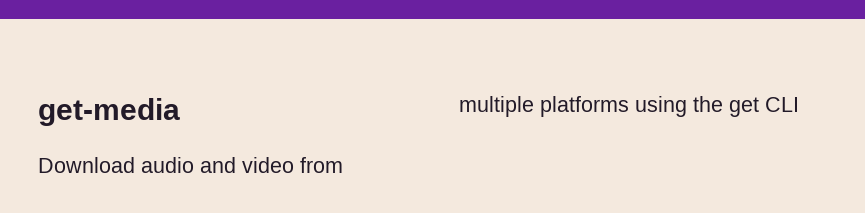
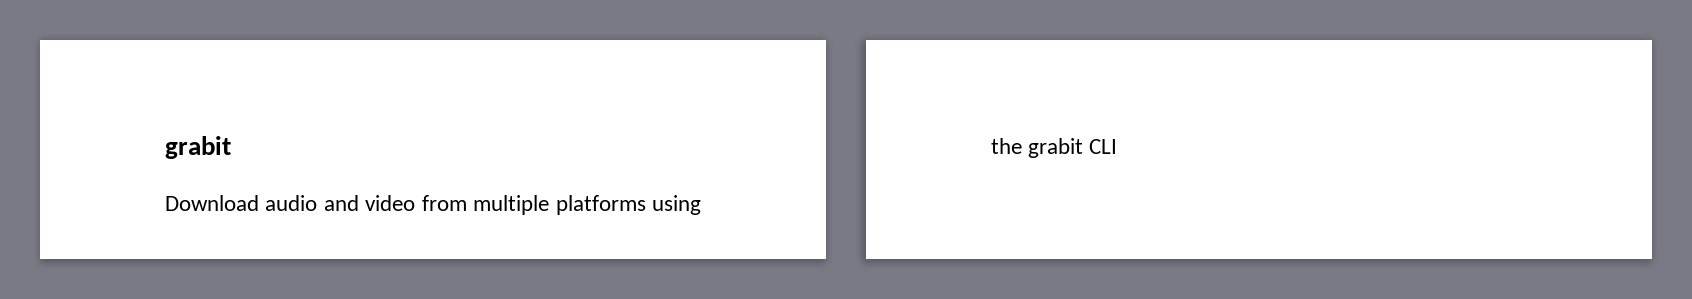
[38,98,180,126] get-media -> [165,136,231,159] grabit
[729,97,759,117] get -> [1028,138,1084,158] grabit

